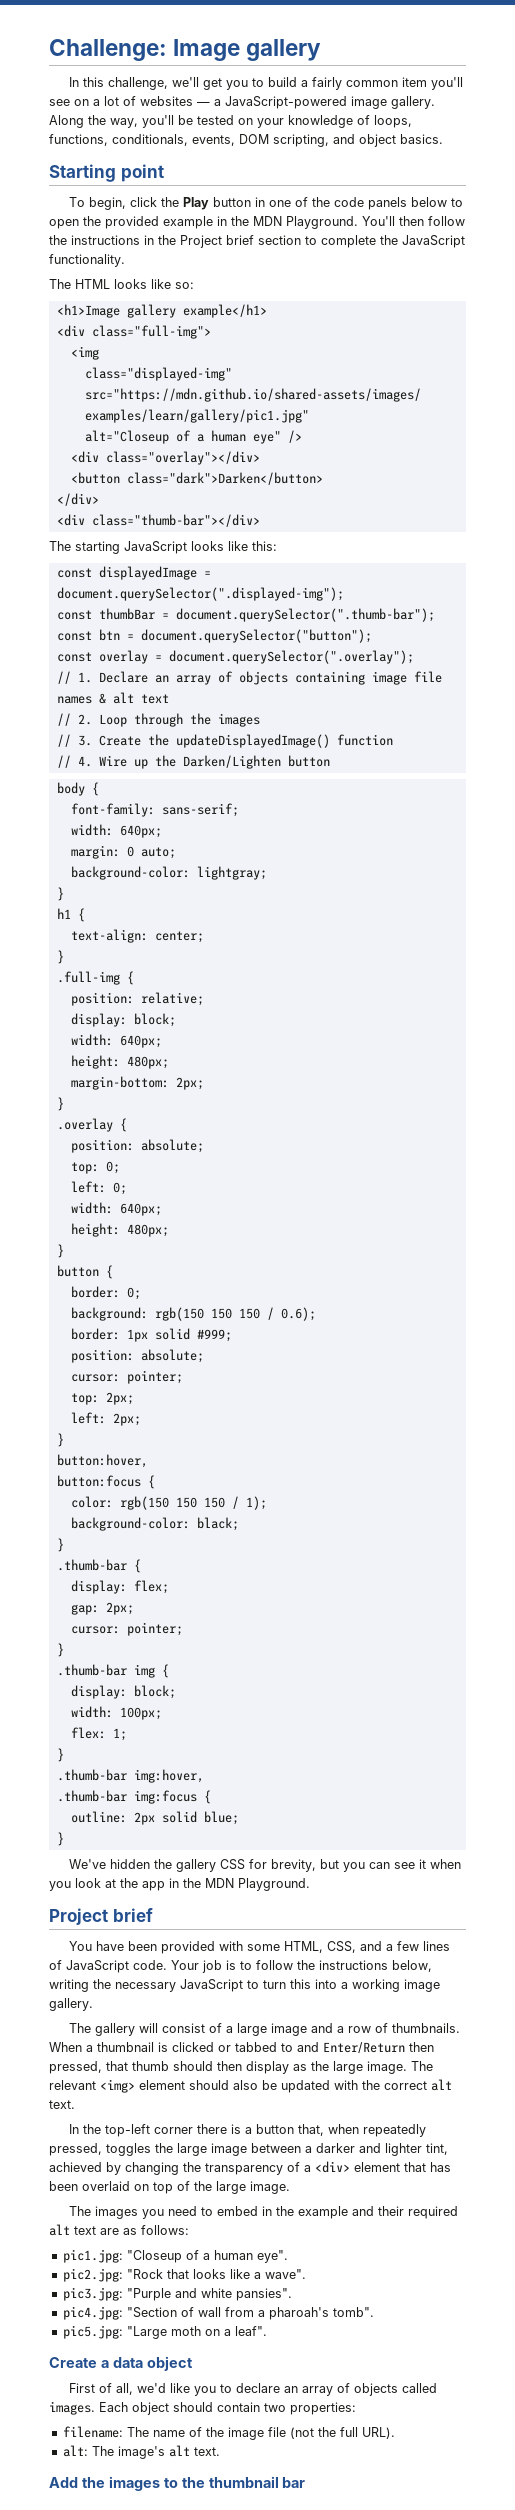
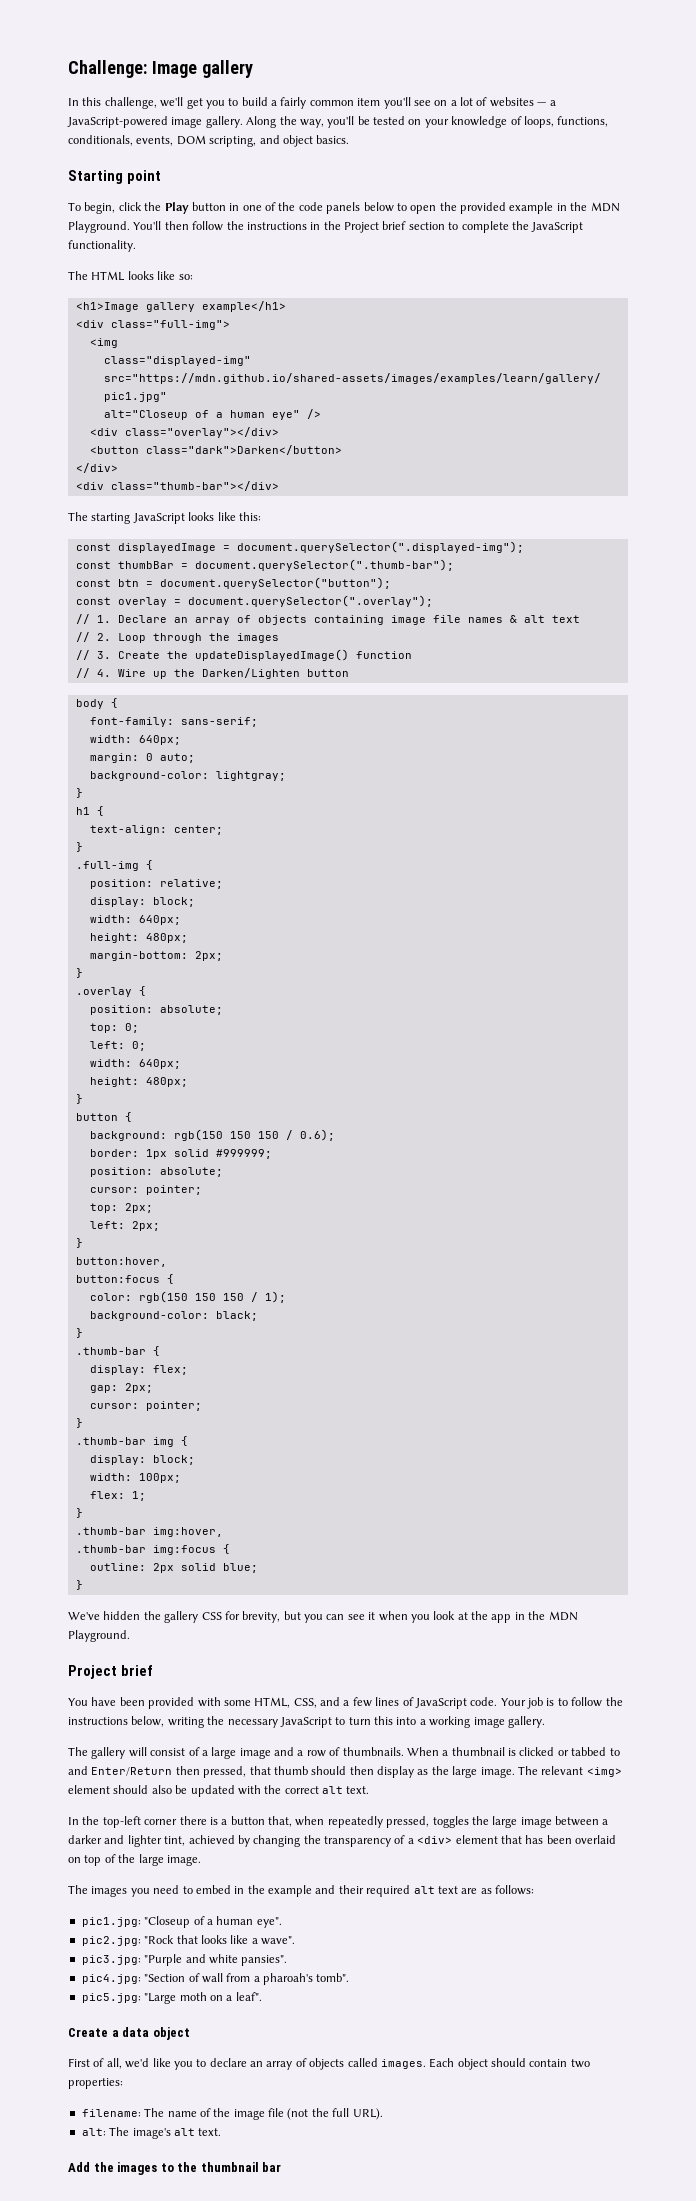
[70,1286,141,1300] // border: 0; -> (132, 1117) none
[196,1329,232,1342] #999; -> [215,1149,272,1159] #999999;

